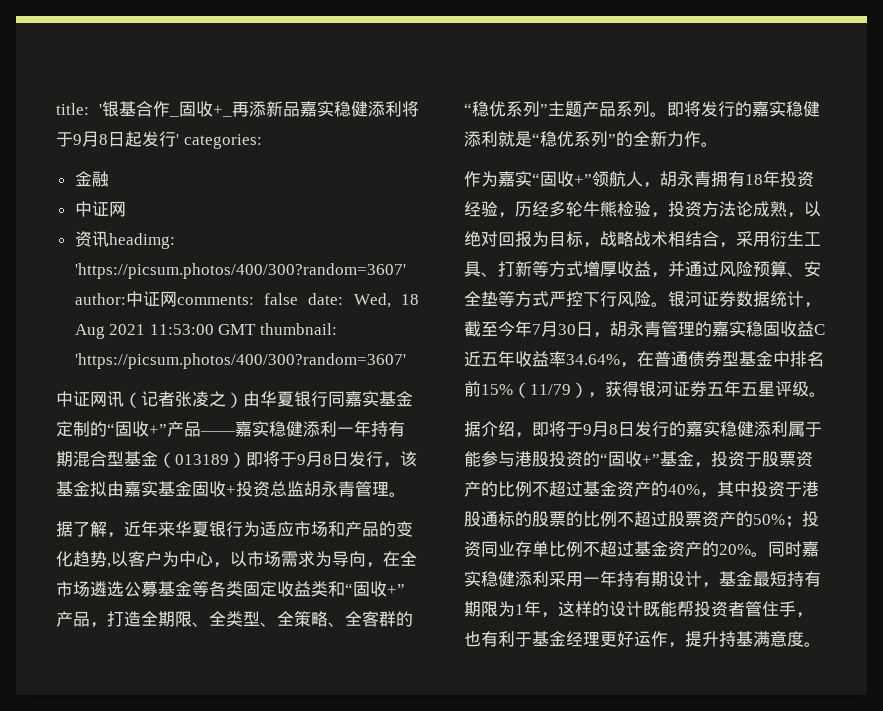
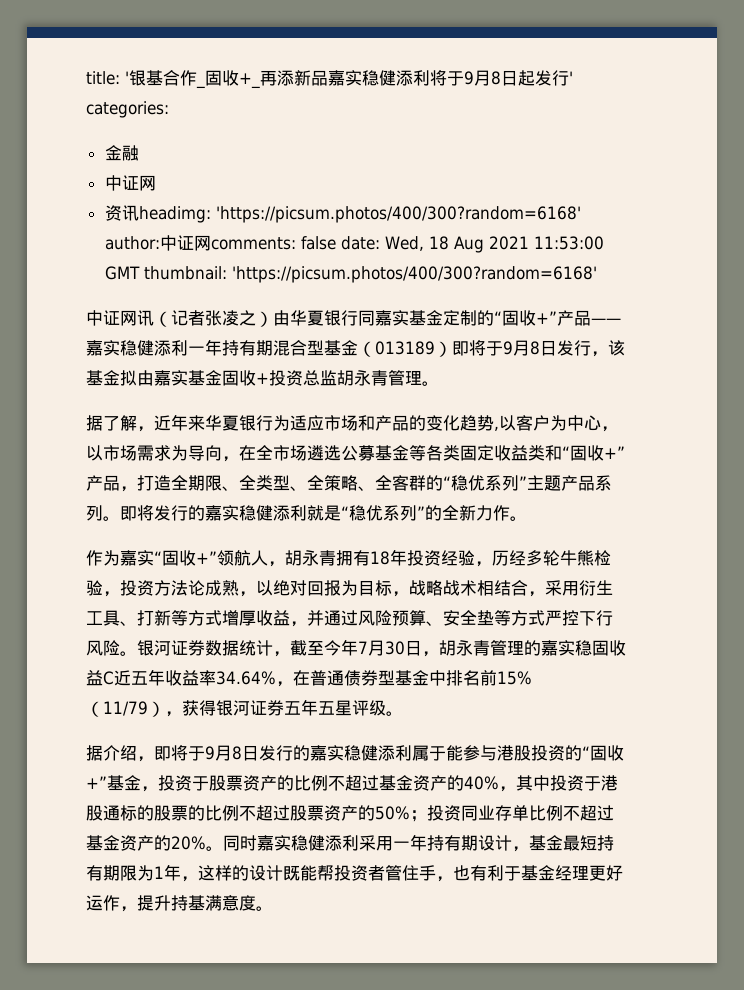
[74,263,406,279] 'https://picsum.photos/400/300?random=3607' -> [215,206,581,223] 'https://picsum.photos/400/300?random=6168'
[74,353,406,369] 'https://picsum.photos/400/300?random=3607' -> [231,266,597,283] 'https://picsum.photos/400/300?random=6168'

